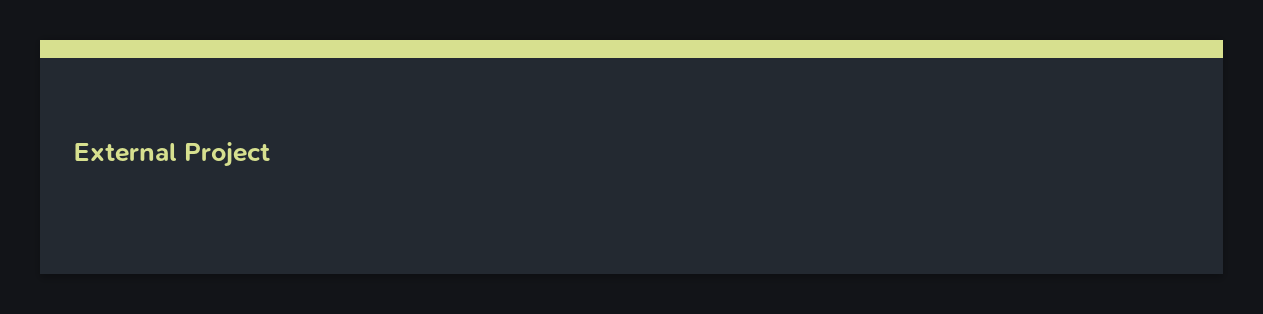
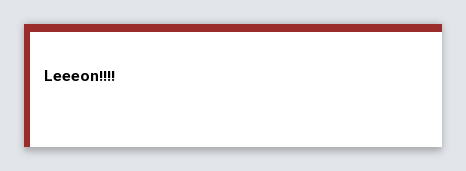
[74,142,271,167] External Project -> [44,70,115,81] Leeeon!!!!

